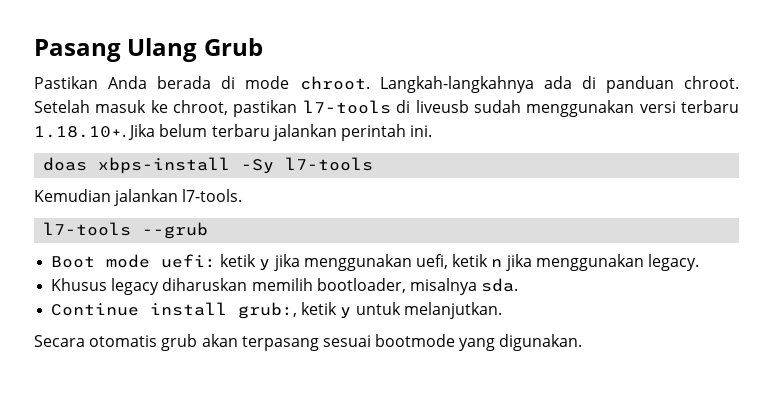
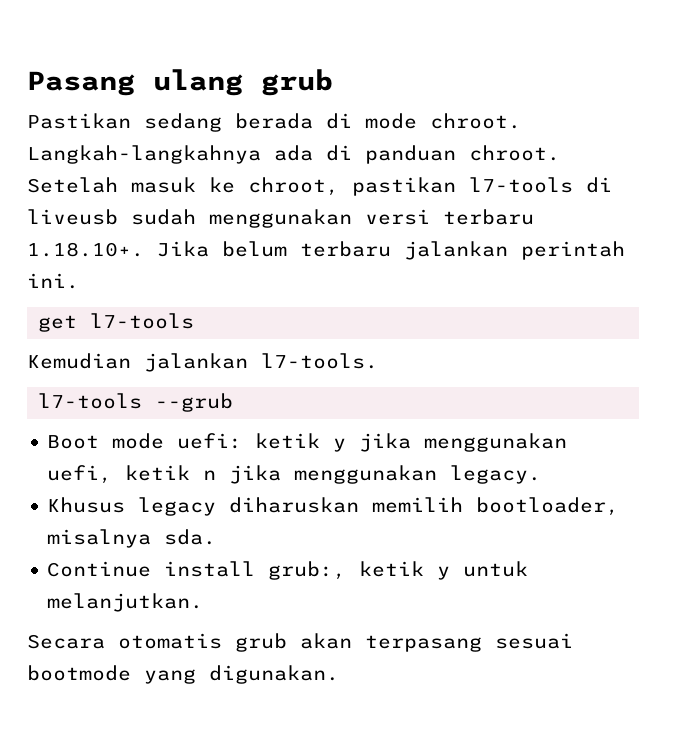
[127,38,263,62] Ulang Grub -> [153,69,333,96] ulang grub
[108,76,148,89] Anda -> [144,113,222,132] sedang
[43,157,275,174] doas xbps-install -Sy -> [38,315,78,332] get

